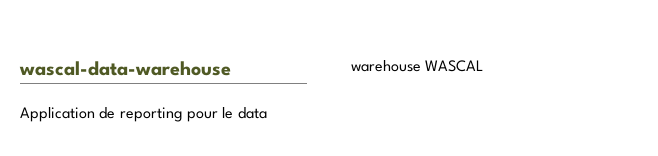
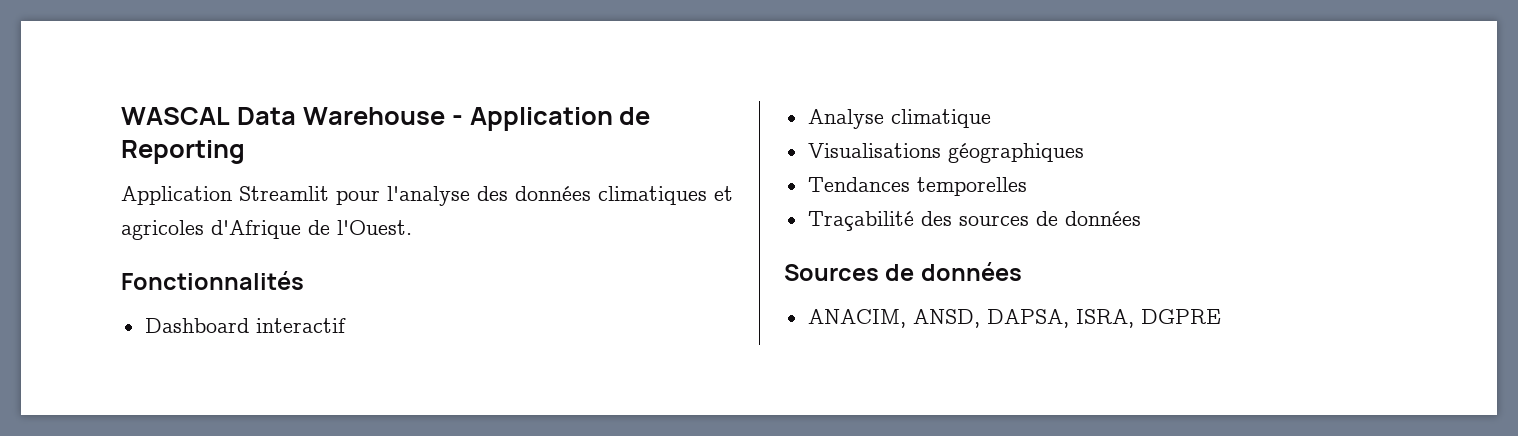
[19,61,231,76] [20,107,267,122] [351,60,484,72] wascal-data-warehouse // Application de reporting pour le data warehouse WASCAL -> [121,107,651,131] [121,140,245,164] [121,186,733,206] [121,220,412,240] [121,271,304,290] [144,318,346,333] [807,109,991,129] [807,143,1084,163] [807,177,1027,196] [807,211,1141,231] [784,262,1022,281] [807,309,1221,328] WASCAL Data Warehouse - Application de Reporting // Application Streamlit pour l'analyse des données climatiques et agricoles d'Afrique de l'Ouest. // Fonctionnalités // Dashboard interactif // Analyse climatique // Visualisations géographiques // Tendances temporelles // Traçabilité des sources de données // Sources de données // ANACIM, ANSD, DAPSA, ISRA, DGPRE

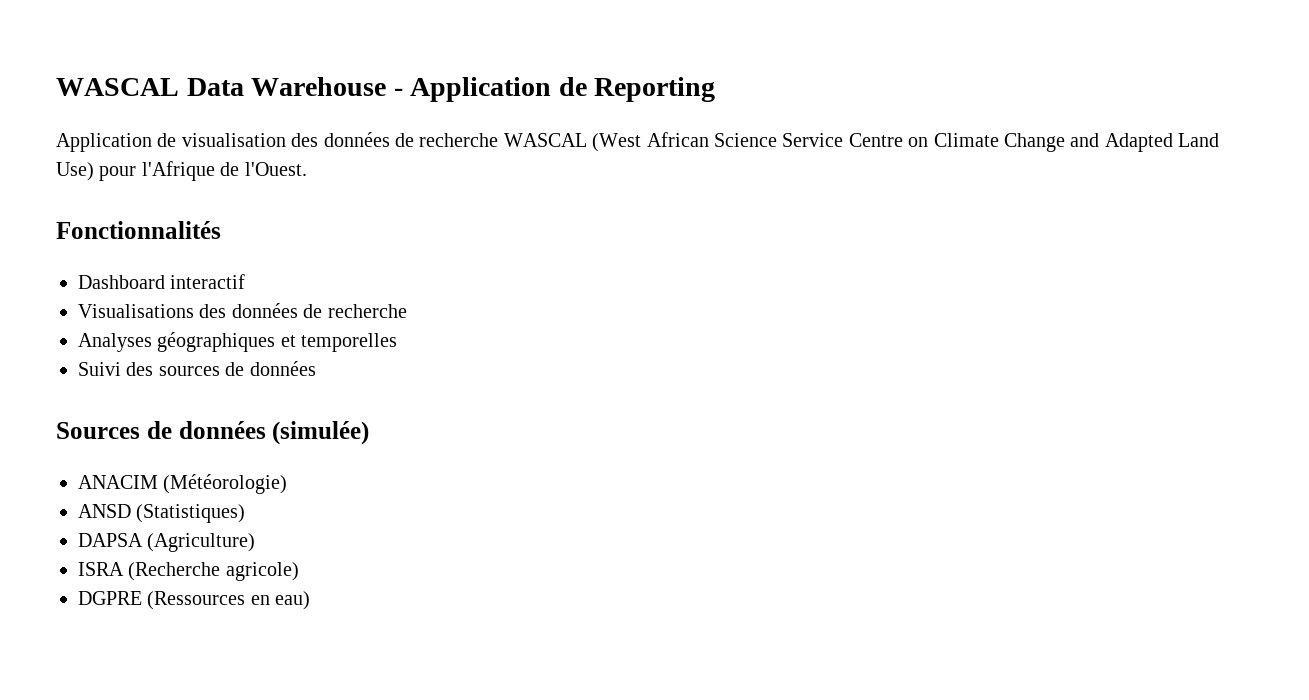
[239,186,733,206] [121,220,301,240] Streamlit pour l'analyse des données climatiques et agricoles d'Afrique -> [157,132,1220,152] [56,161,215,181] de visualisation des données de recherche WASCAL (West African Science Service Centre on Climate Change and Adapted Land Use) pour l'Afrique
[807,109,991,129] [807,143,941,158] Analyse climatique // Visualisations -> [78,303,407,318] [78,333,152,352] Visualisations des données de recherche // Analyses
[807,177,910,192] // Tendances -> [280,335,296,347] et
[807,211,914,231] Traçabilité -> [78,362,121,376] Suivi
[807,309,1221,328] // ANACIM, ANSD, DAPSA, ISRA, DGPRE -> [272,421,370,445] [78,474,288,494] [78,504,246,523] [78,533,256,552] [78,562,299,581] [78,591,311,610] (simulée) // ANACIM (Météorologie) // ANSD (Statistiques) // DAPSA (Agriculture) // ISRA (Recherche agricole) // DGPRE (Ressources en eau)

